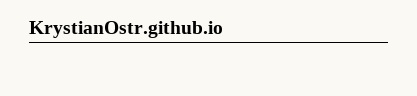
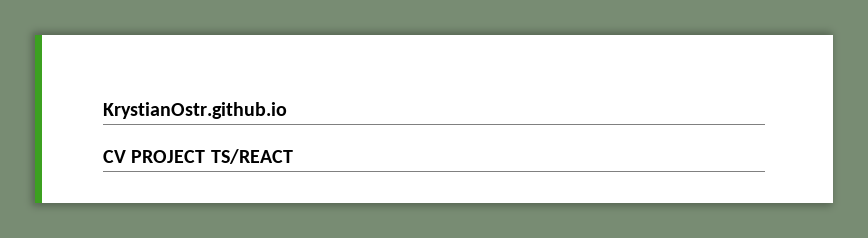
(223, 29) none -> [103,149,293,164] // CV PROJECT TS/REACT

